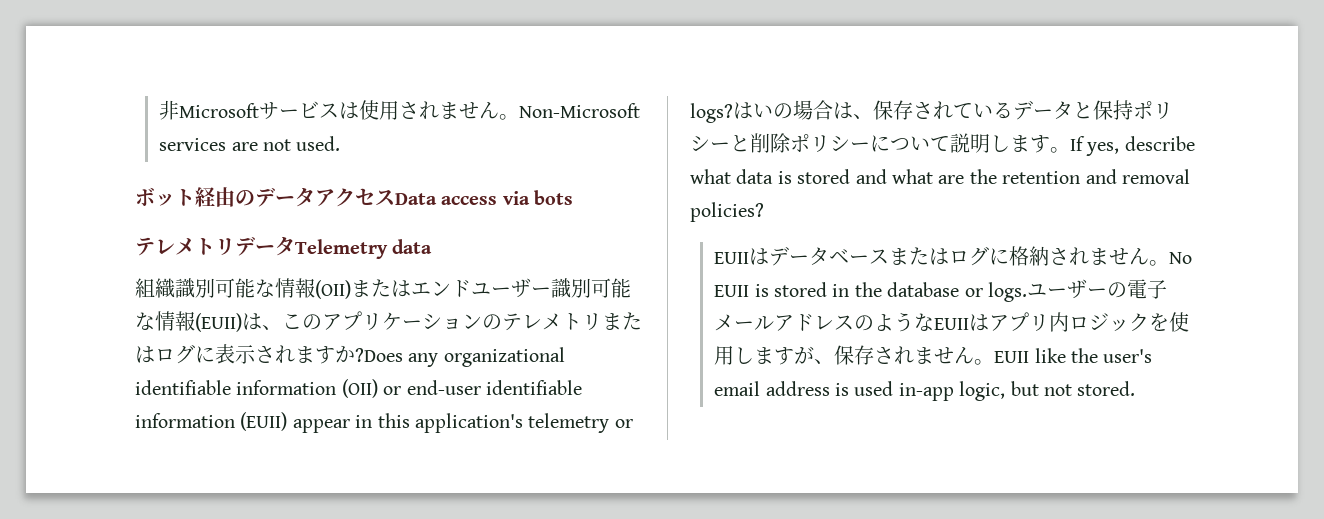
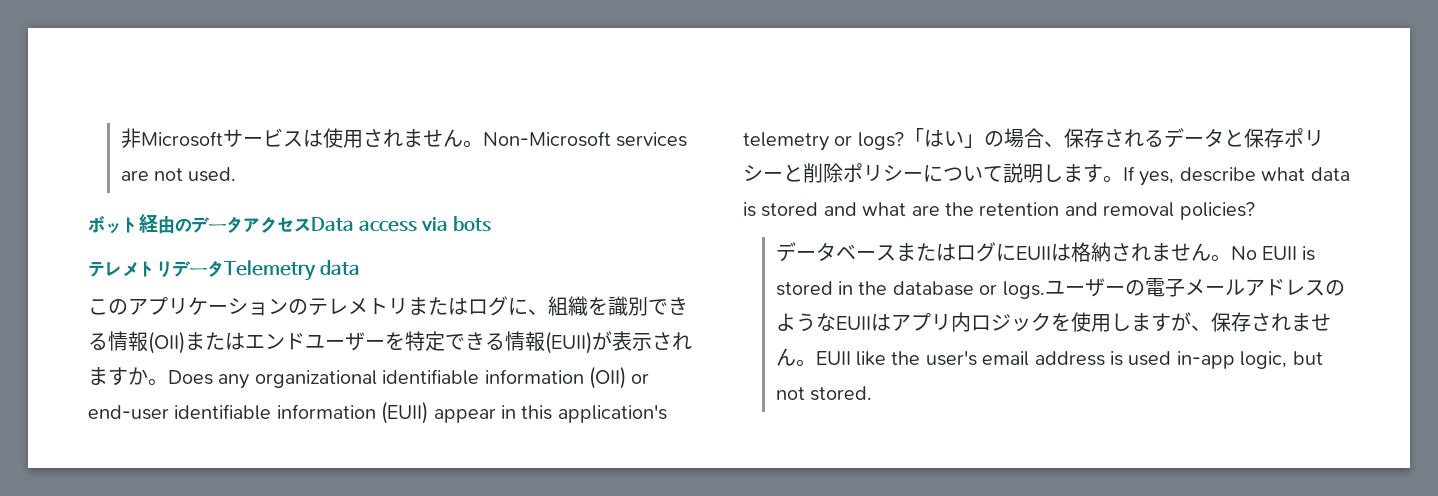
[135,278,631,299] [135,311,282,332] 組織識別可能な情報(OII)またはエンドユーザー識別可能な情報(EUII)は、 -> (361, 267) none
(215, 354) none -> [528,296,688,316] [88,331,612,354] 、組織を識別できる情報(OII)またはエンドユーザーを特定できる情報(EUII)が
[355,348,403,362] ?Does -> [148,370,213,386] 。Does
[733,100,993,120] はいの場合は、保存されてい -> [903,128,1144,148] 「はい」の場合、保存され
[1113,100,1133,120] 持 -> [1263,128,1284,148] 存
[714,248,770,265] EUIIは -> (1255, 211) none
(1010, 256) none -> [1015,243,1071,261] EUIIは

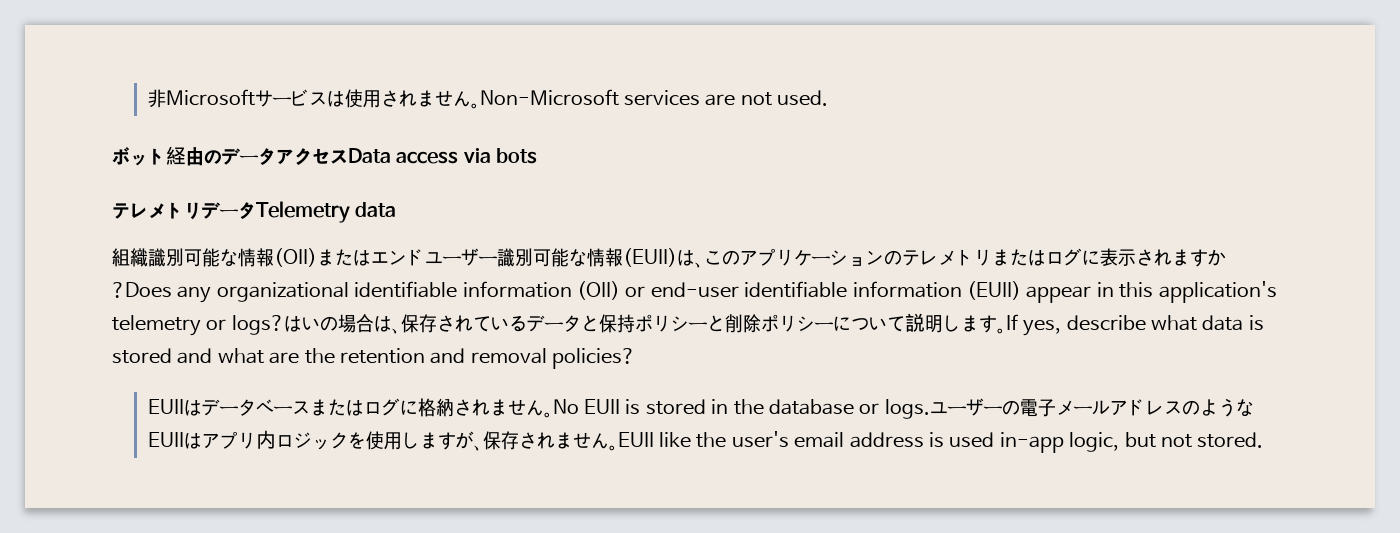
(361, 267) none -> [112,248,704,268] 組織識別可能な情報(OII)またはエンドユーザー識別可能な情報(EUII)は、
[528,296,688,316] [88,331,612,354] 、組織を識別できる情報(OII)またはエンドユーザーを特定できる情報(EUII)が -> (1100, 257) none
[148,370,213,386] 。Does -> [112,282,172,298] ?Does
[903,128,1144,148] 「はい」の場合、保存され -> [283,314,509,334] はいの場合は、保存されてい
[1263,128,1284,148] 存 -> [616,314,635,333] 持
(1255, 211) none -> [147,399,202,416] EUIIは
[1015,243,1071,261] EUIIは -> (418, 407) none

